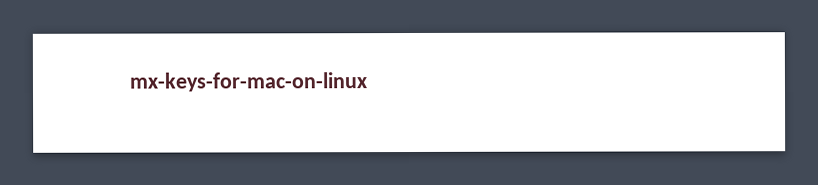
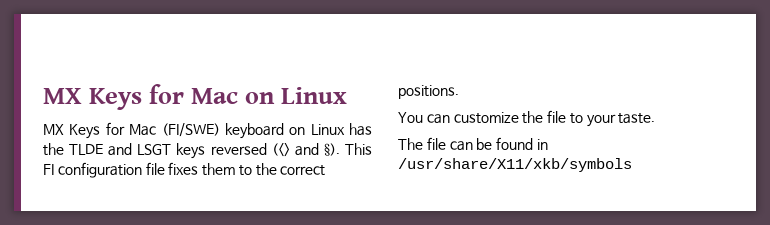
[129,72,367,92] mx-keys-for-mac-on-linux -> [43,84,347,110] [43,122,372,139] [43,143,372,159] [43,162,326,178] [398,85,459,99] [398,110,656,127] [398,137,548,151] [398,158,632,172] MX Keys for Mac on Linux // MX Keys for Mac (FI/SWE) keyboard on Linux has the TLDE and LSGT keys reversed (<> and §). This FI configuration file fixes them to the correct positions. // You can customize the file to your taste. // The file can be found in /usr/share/X11/xkb/symbols

